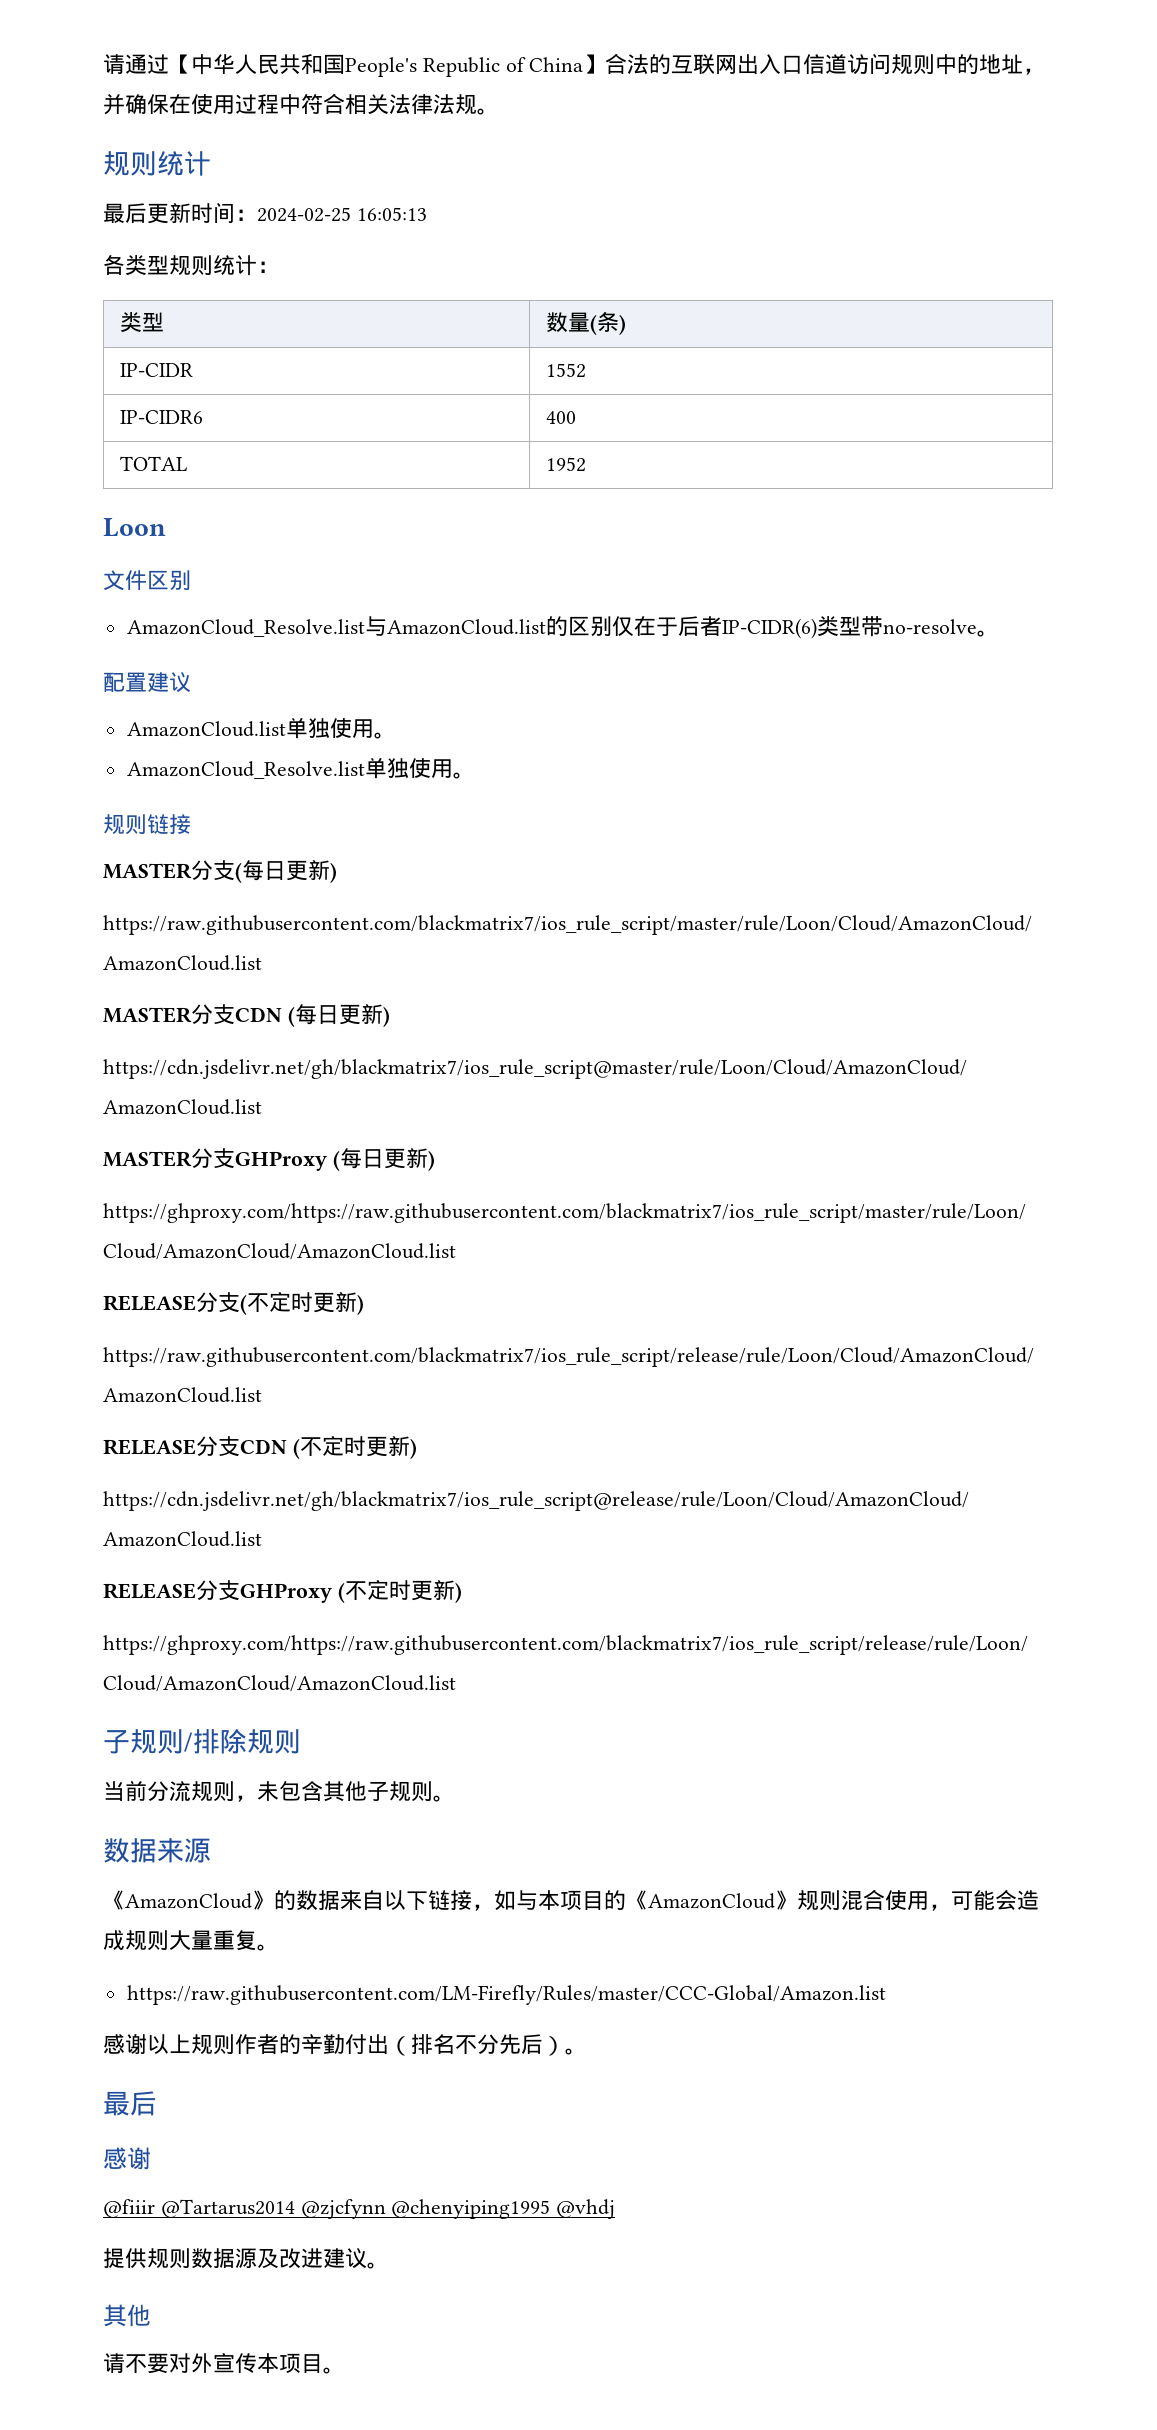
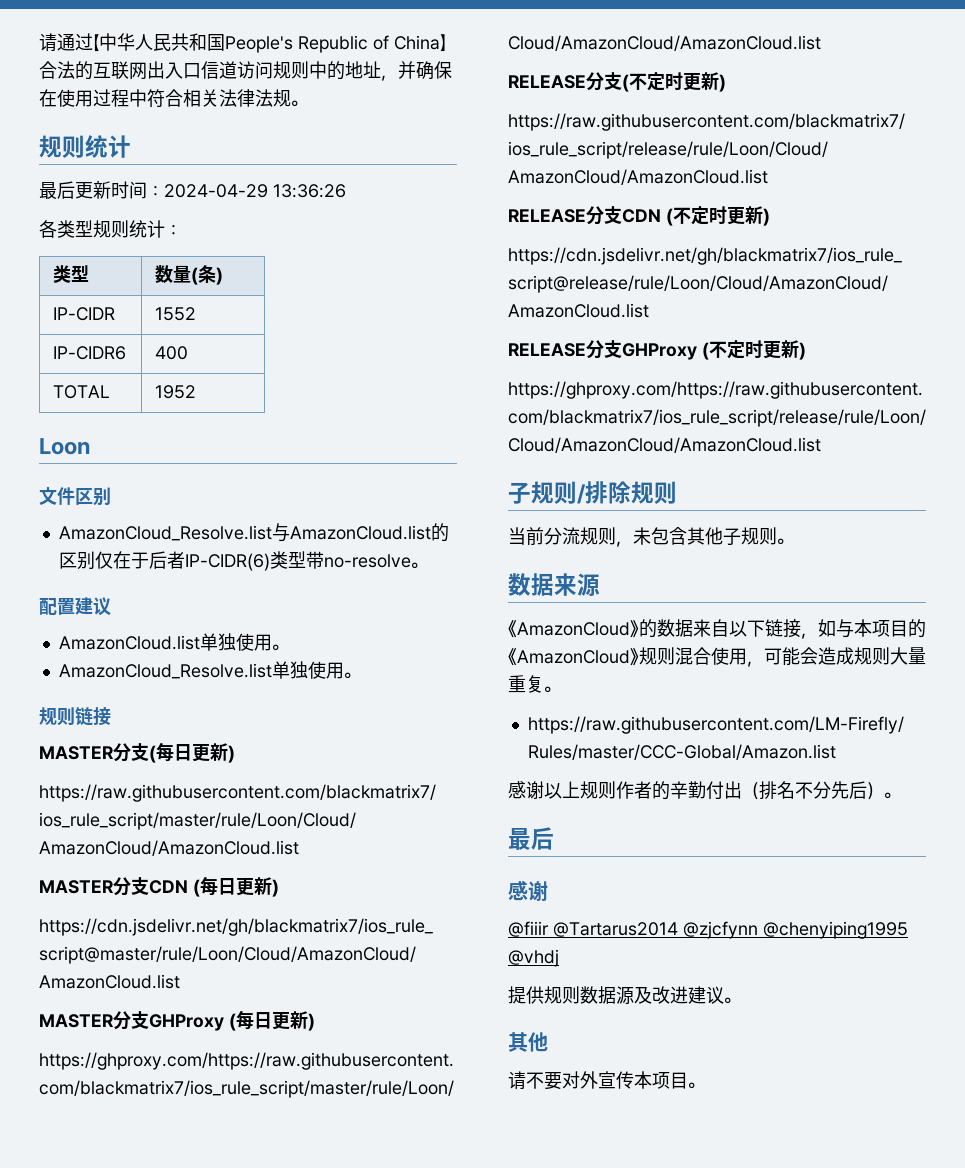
[257,207,427,222] 2024-02-25 16:05:13 -> [164,184,346,198] 2024-04-29 13:36:26

